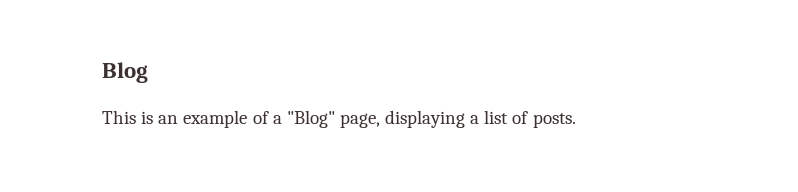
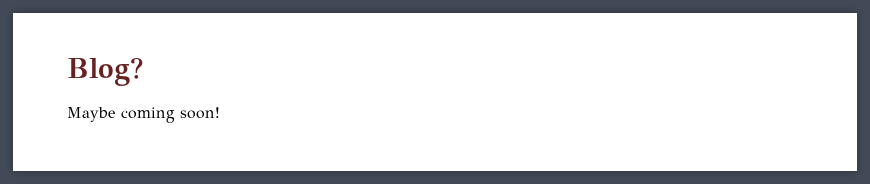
[102,62,148,83] [102,110,576,128] Blog // This is an example of a "Blog" page, displaying a list of posts. -> [67,57,143,86] [67,107,220,123] Blog? // Maybe coming soon!

